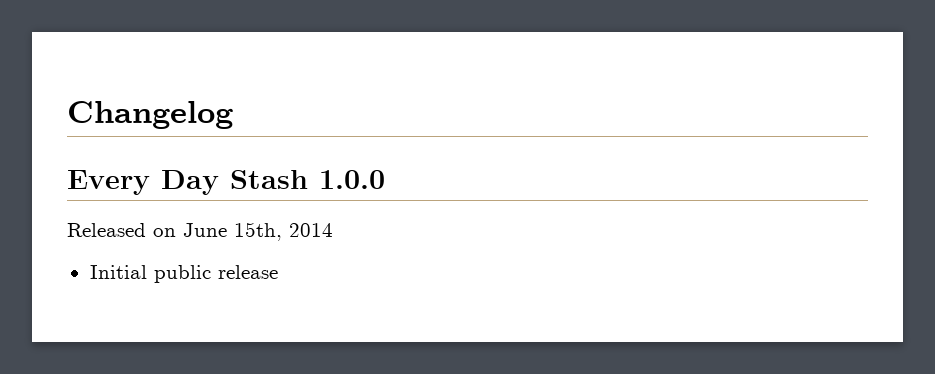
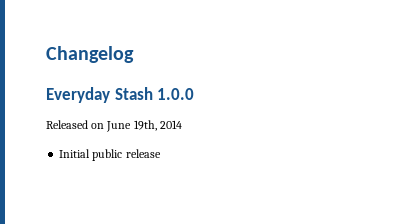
[67,170,219,195] Every Day -> [46,87,110,103] Everyday
[234,222,282,241] 15th, -> [133,120,157,131] 19th,

